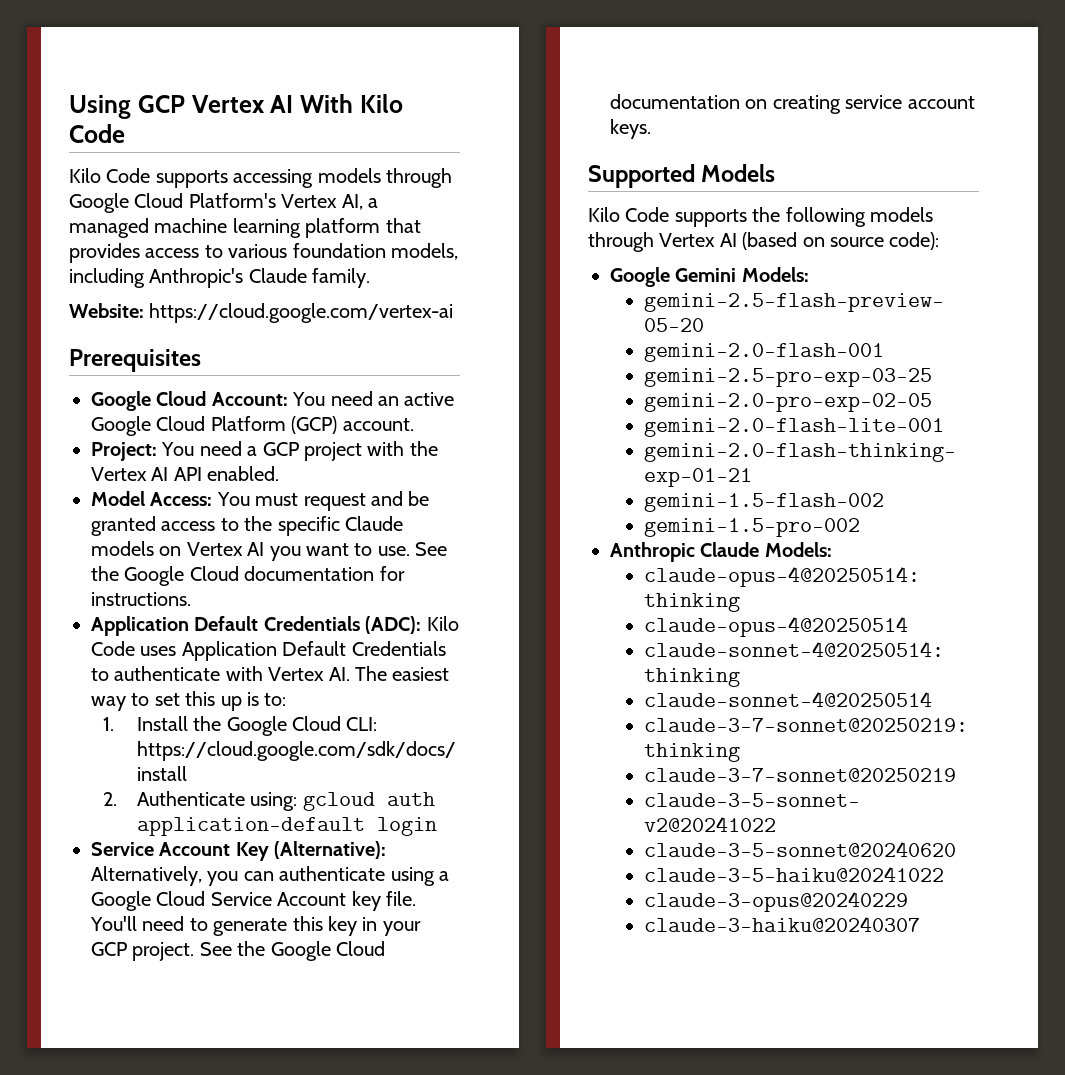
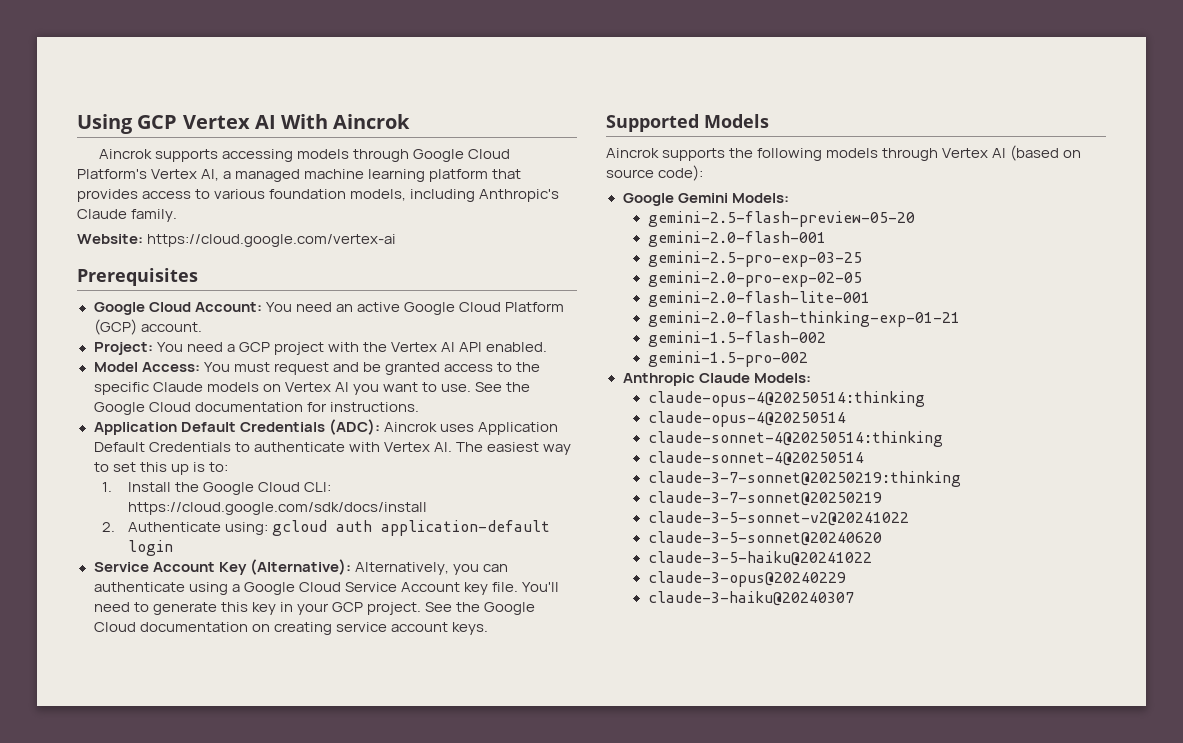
[359,94,403,113] [69,124,125,143] [69,168,151,183] Kilo Code // Kilo Code -> [333,114,411,129] [98,149,152,159] Aincrok // Aincrok
[426,616,459,631] [91,641,135,656] Kilo Code -> [383,422,437,432] Aincrok
[588,207,670,222] Kilo Code -> [606,148,659,158] Aincrok

